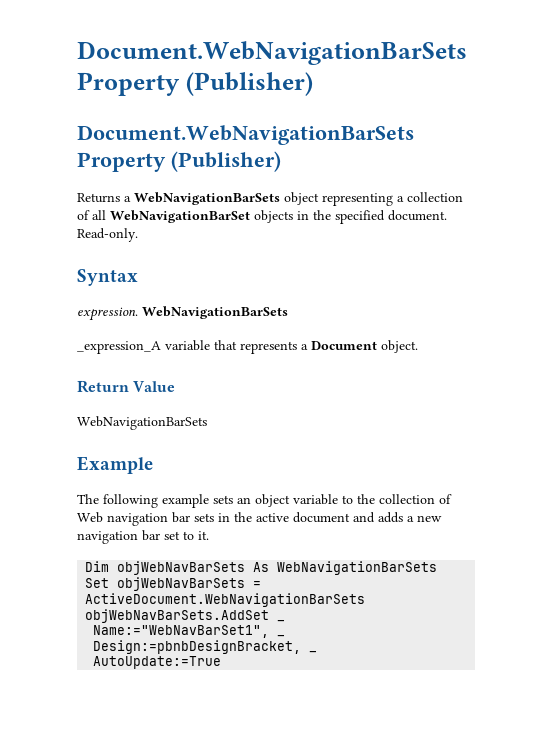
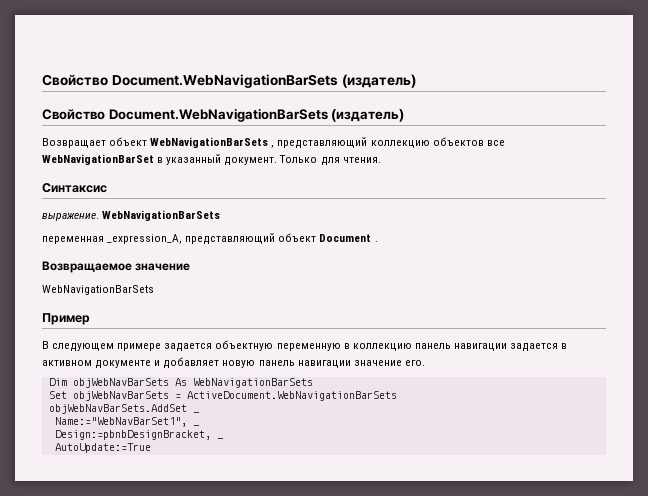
[77,41,467,65] [77,72,313,96] [77,125,414,145] [77,151,281,172] [77,192,463,206] [77,210,447,224] [77,228,138,242] [77,269,138,286] [77,306,288,321] [77,340,418,354] [77,380,176,393] [77,416,207,430] [77,456,153,474] [77,494,452,508] [77,512,442,526] [77,530,209,544] Document.WebNavigationBarSets Property (Publisher) // Document.WebNavigationBarSets Property (Publisher) // Returns a WebNavigationBarSets object representing a collection of all WebNavigationBarSet objects in the specified document. Read-only. // Syntax // expression. WebNavigationBarSets // _expression_A variable that represents a Document object. // Return Value // WebNavigationBarSets // Example // The following example sets an object variable to the collection of Web navigation bar sets in the active document and adds a new navigation bar set to it. -> [42,74,416,88] [42,108,405,122] [42,137,505,149] [42,154,381,166] [42,183,107,193] [42,210,221,221] [42,233,378,245] [42,261,191,273] [42,285,154,295] [42,313,90,325] [42,340,568,352] [42,357,425,369] Свойство Document.WebNavigationBarSets (издатель) // Свойство Document.WebNavigationBarSets (издатель) // Возвращает объект WebNavigationBarSets , представляющий коллекцию объектов все WebNavigationBarSet в указанный документ. Только для чтения. // Синтаксис // выражение. WebNavigationBarSets // переменная _expression_A, представляющий объект Document . // Возвращаемое значение // WebNavigationBarSets // Пример // В следующем примере задается объектную переменную в коллекцию панель навигации задается в активном документе и добавляет новую панель навигации значение его.

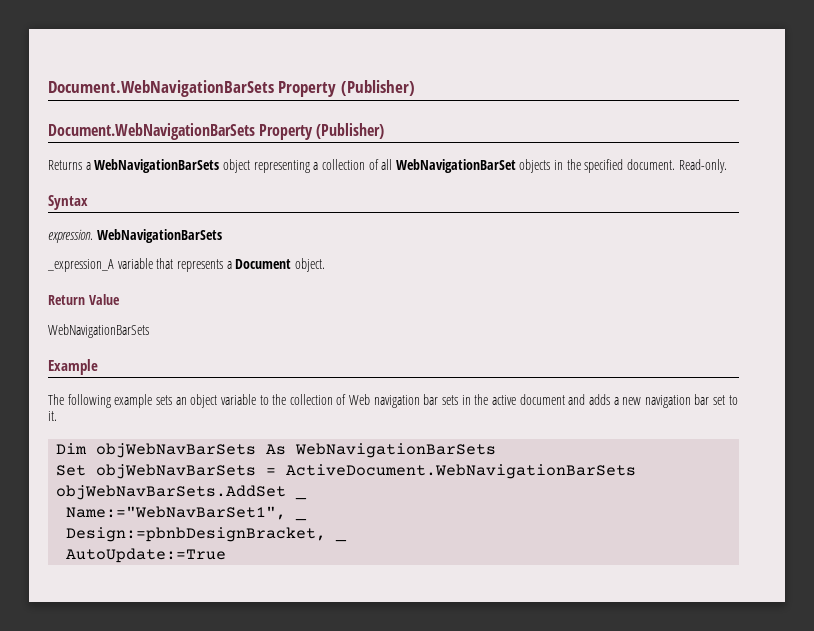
[42,74,416,88] [42,108,405,122] [42,137,505,149] [42,154,381,166] [42,183,107,193] [42,210,221,221] [42,233,378,245] [42,261,191,273] [42,285,154,295] [42,313,90,325] [42,340,568,352] [42,357,425,369] Свойство Document.WebNavigationBarSets (издатель) // Свойство Document.WebNavigationBarSets (издатель) // Возвращает объект WebNavigationBarSets , представляющий коллекцию объектов все WebNavigationBarSet в указанный документ. Только для чтения. // Синтаксис // выражение. WebNavigationBarSets // переменная _expression_A, представляющий объект Document . // Возвращаемое значение // WebNavigationBarSets // Пример // В следующем примере задается объектную переменную в коллекцию панель навигации задается в активном документе и добавляет новую панель навигации значение его. -> [48,80,415,97] [48,123,385,140] [48,159,727,173] [48,195,88,210] [48,229,222,243] [47,258,325,272] [48,294,120,305] [48,324,149,338] [48,359,98,375] [48,394,738,408] [48,411,57,421] Document.WebNavigationBarSets Property (Publisher) // Document.WebNavigationBarSets Property (Publisher) // Returns a WebNavigationBarSets object representing a collection of all WebNavigationBarSet objects in the specified document. Read-only. // Syntax // expression. WebNavigationBarSets // _expression_A variable that represents a Document object. // Return Value // WebNavigationBarSets // Example // The following example sets an object variable to the collection of Web navigation bar sets in the active document and adds a new navigation bar set to it.

